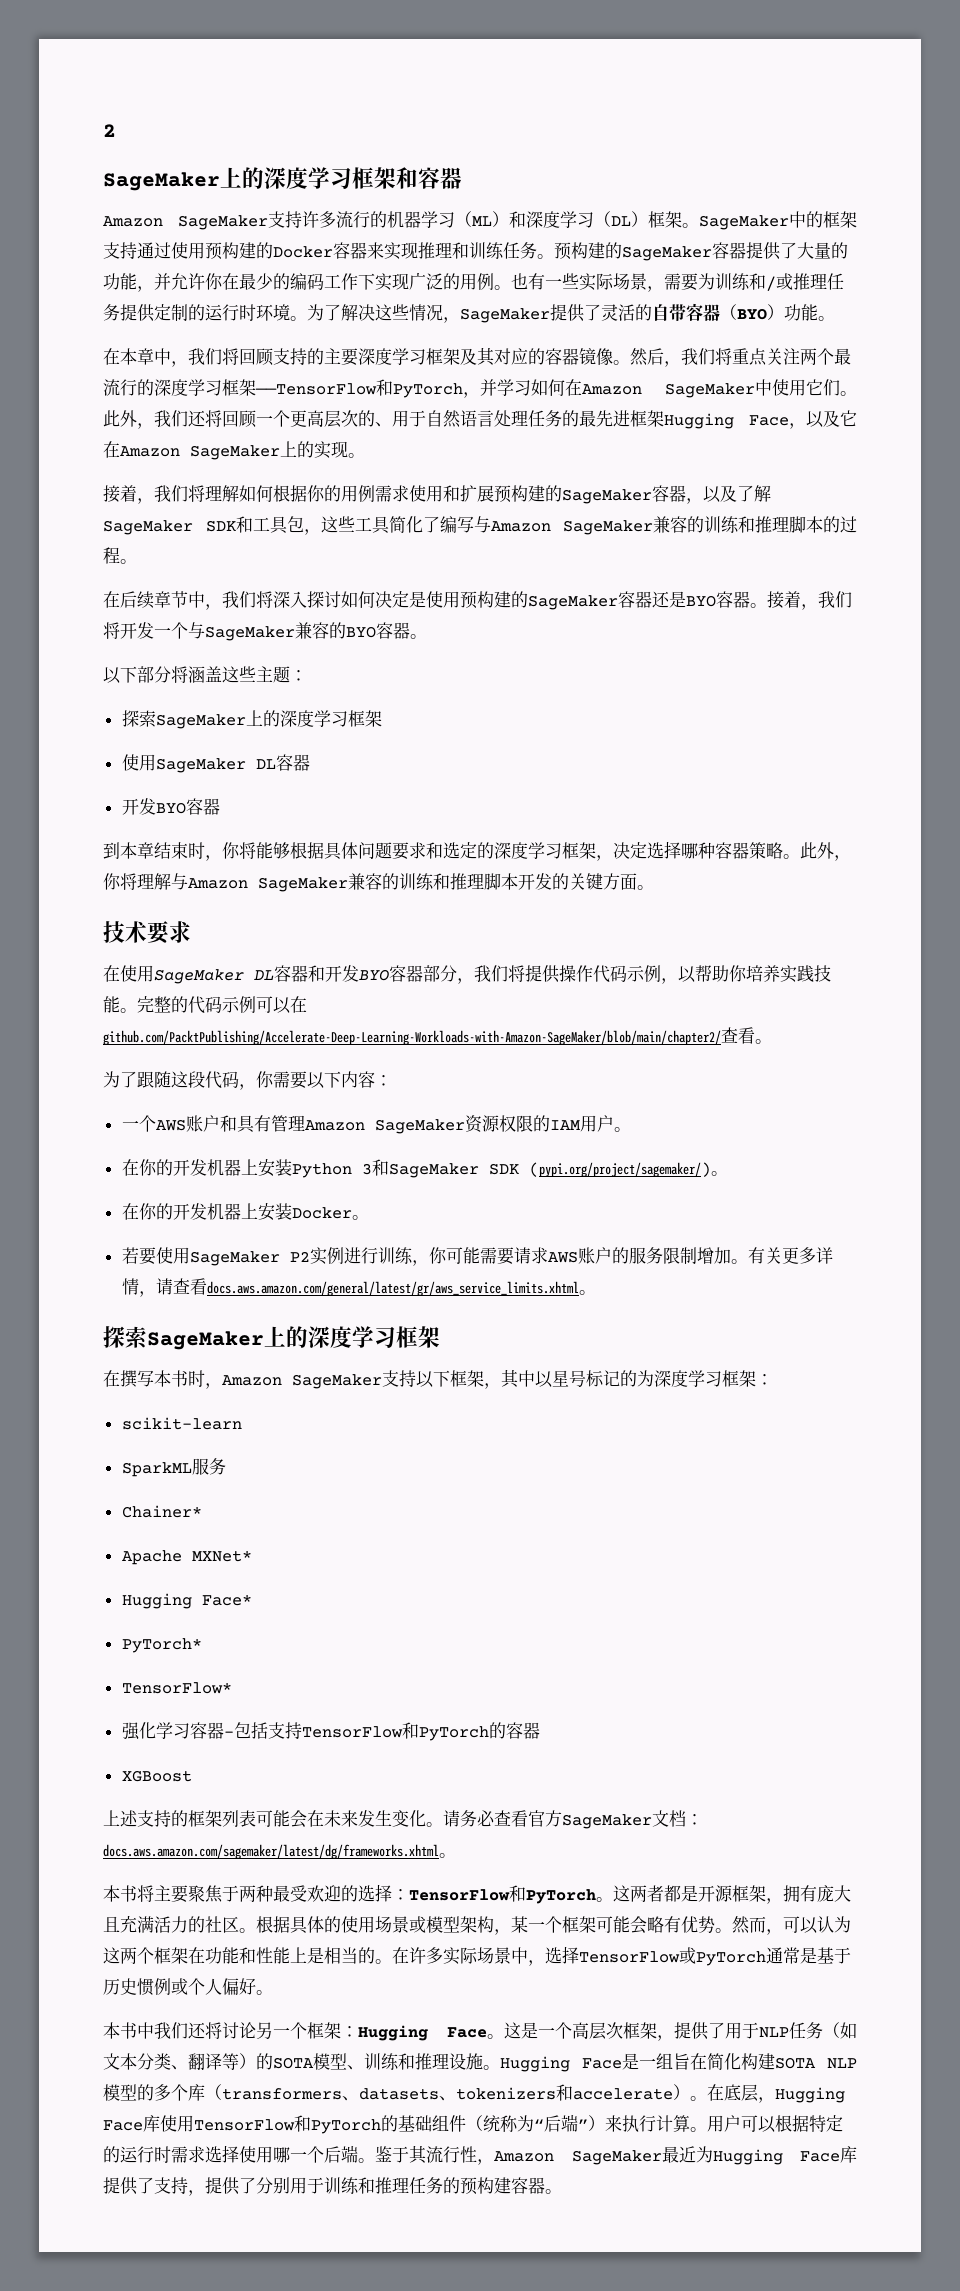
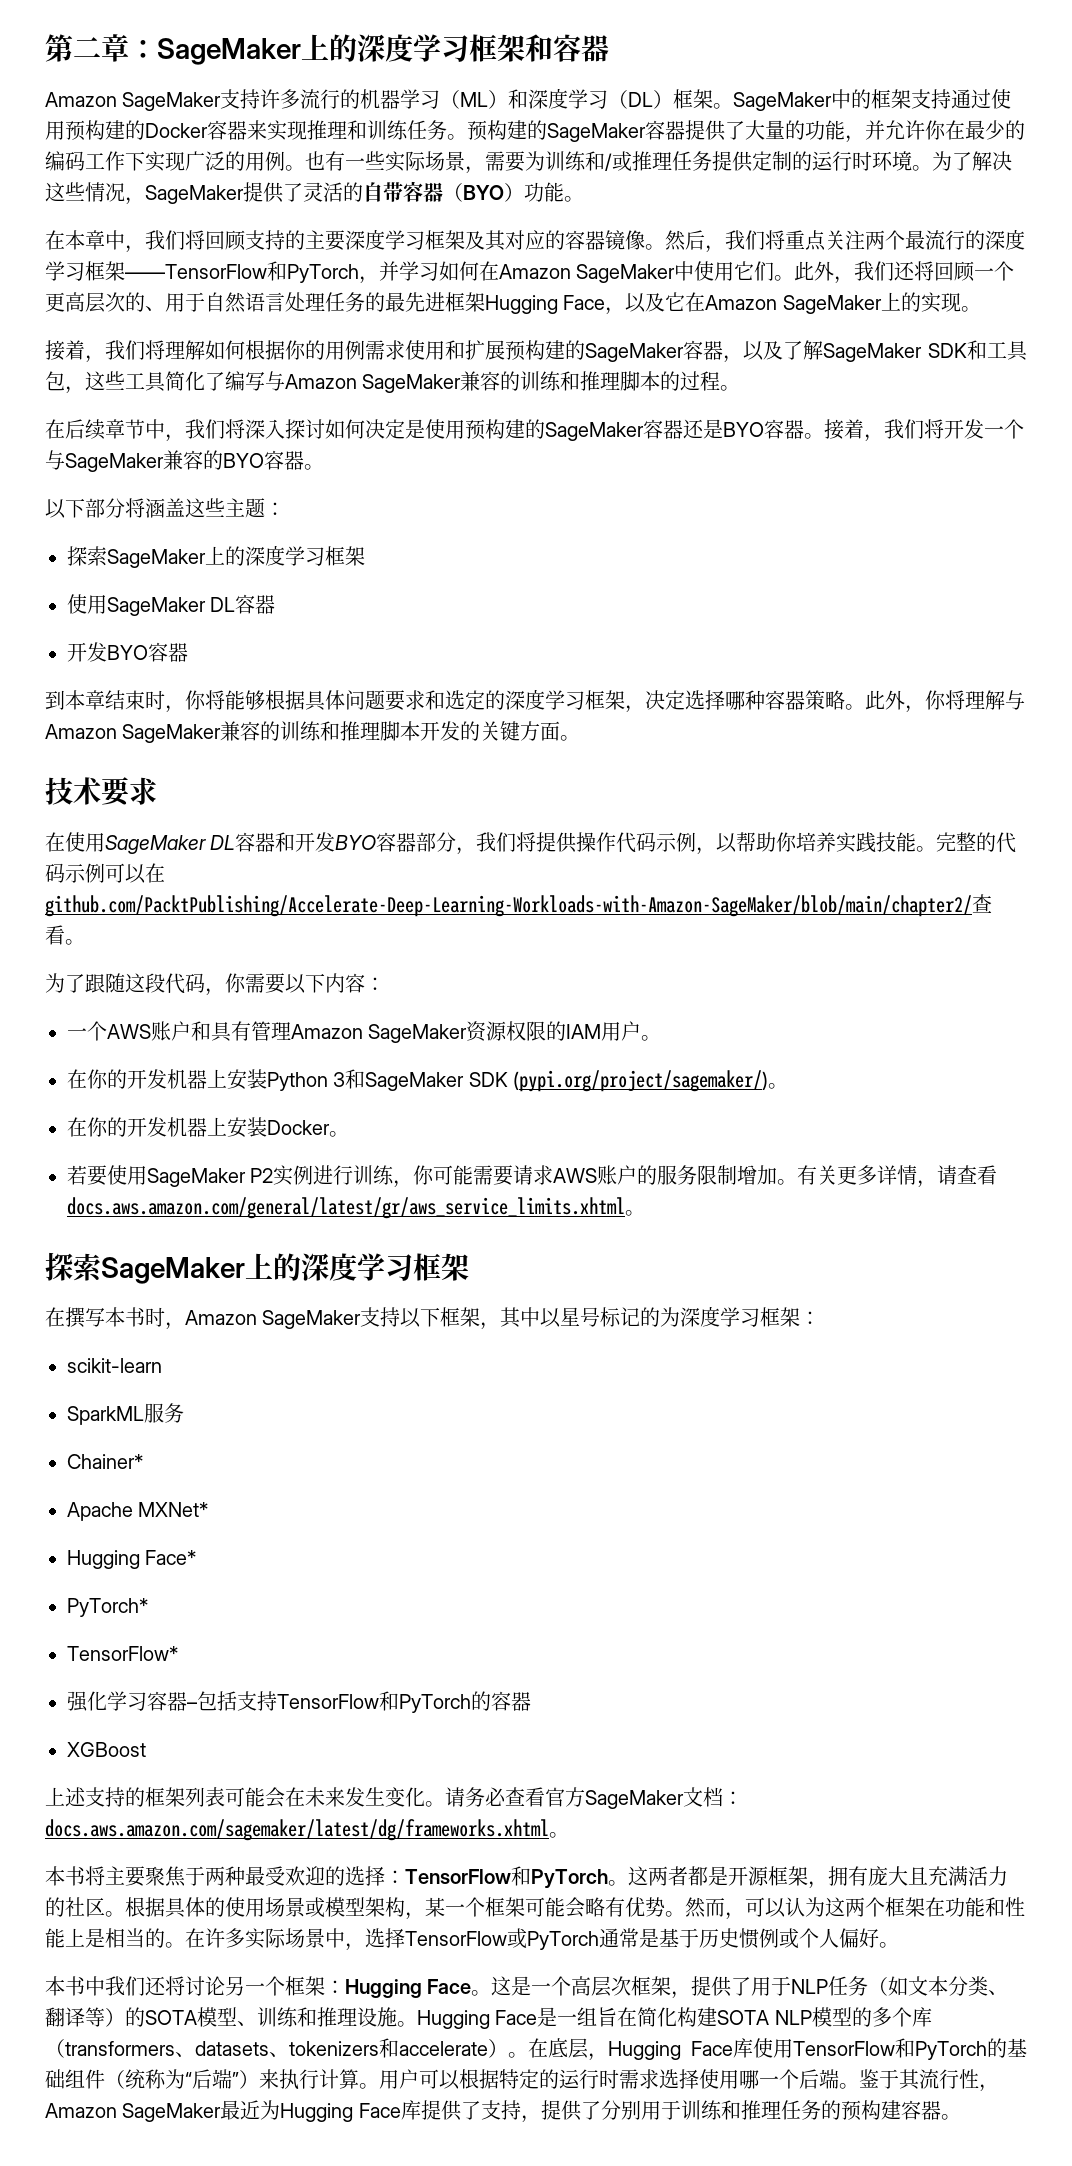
[103,124,116,137] 2 // -> [45,34,157,62] 第二章：

